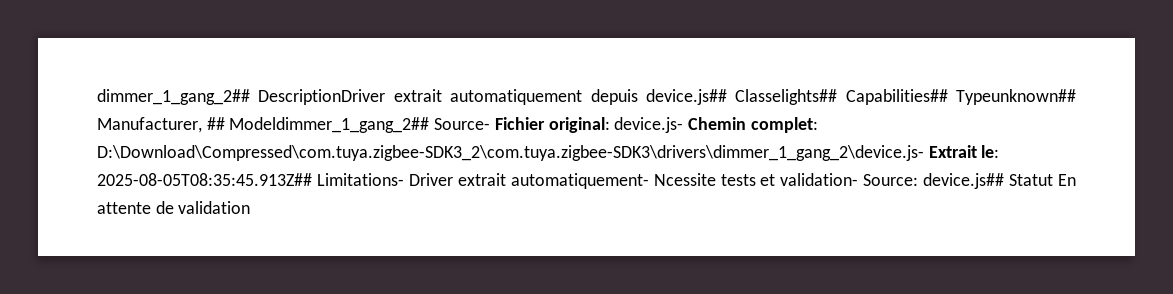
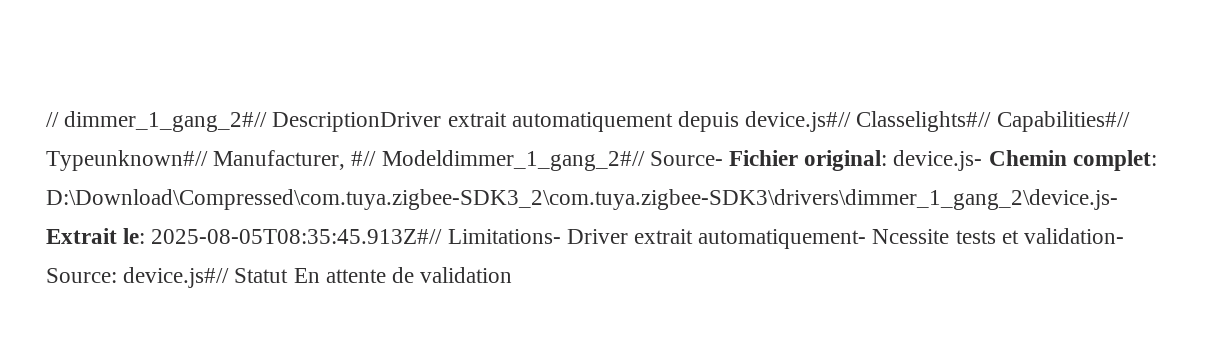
[97,89,250,105] dimmer_1_gang_2## -> [46,111,268,132] // dimmer_1_gang_2#//
[645,89,1076,105] [97,117,430,133] device.js## Classelights## Capabilities## Typeunknown## Manufacturer, ## Modeldimmer_1_gang_2## -> [745,111,1130,132] [46,150,645,171] device.js#// Classelights#// Capabilities#// Typeunknown#// Manufacturer, #// Modeldimmer_1_gang_2#//
[97,173,312,186] 2025-08-05T08:35:45.913Z## -> [151,229,443,244] 2025-08-05T08:35:45.913Z#//
[923,173,1005,189] device.js## -> [123,267,230,288] device.js#//

